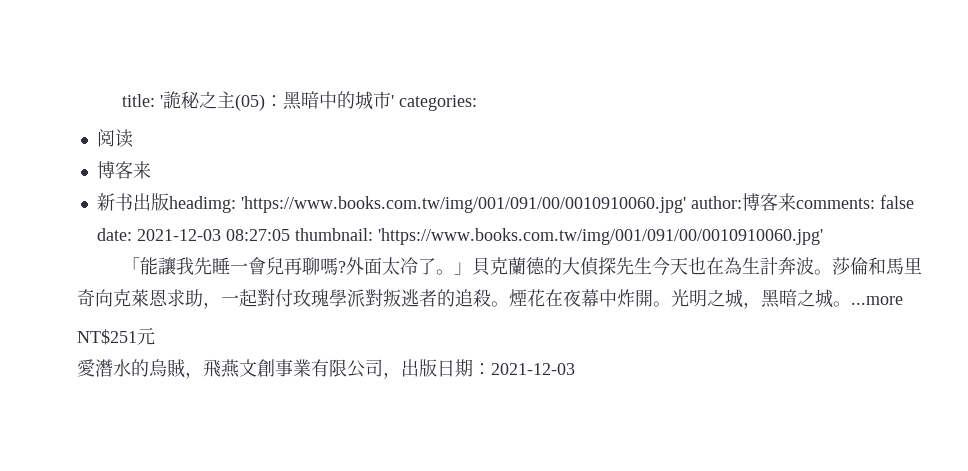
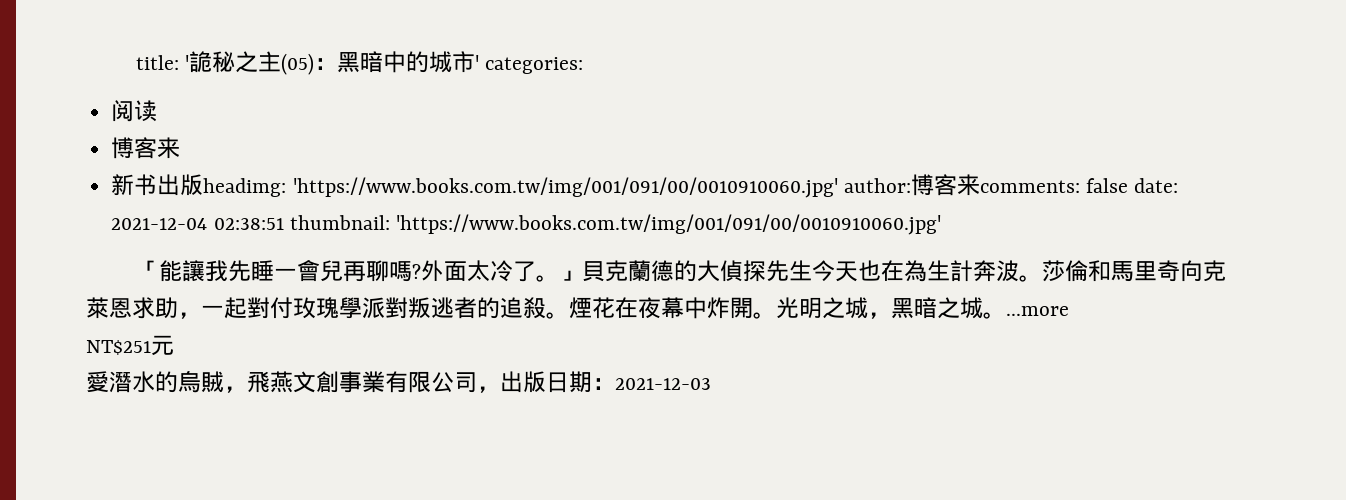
[136,229,290,241] 2021-12-03 08:27:05 -> [111,218,284,230] 2021-12-04 02:38:51

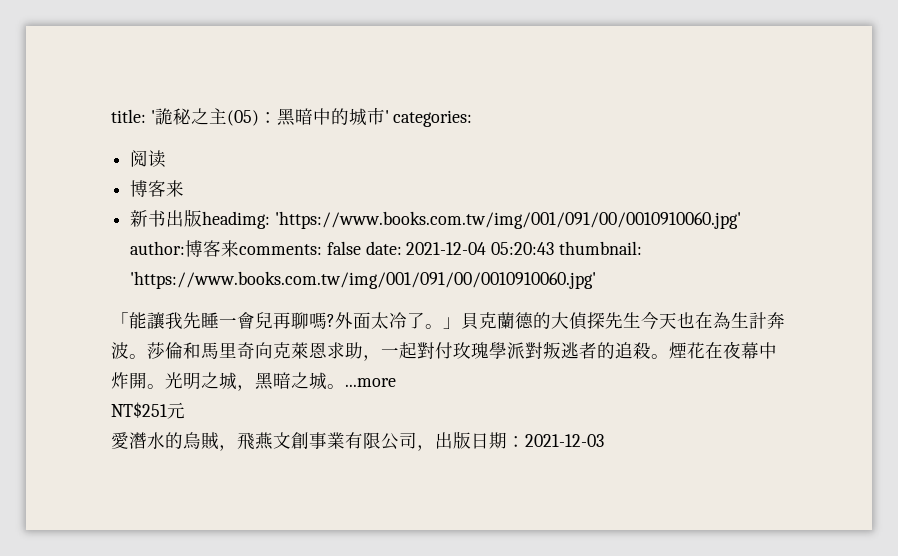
[213,218,284,230] 02:38:51 -> [491,242,555,255] 05:20:43

